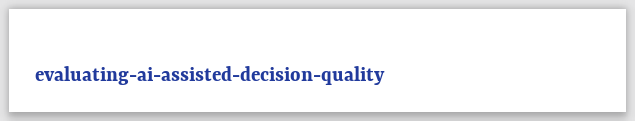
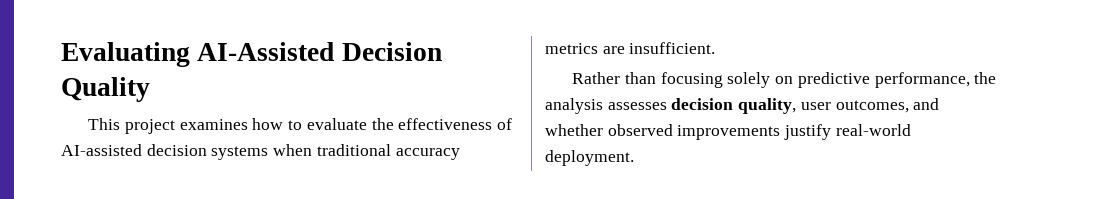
[35,66,385,85] evaluating-ai-assisted-decision-quality -> [61,42,442,67] [61,77,150,102] [88,118,512,134] [61,144,460,160] [545,42,716,54] [572,72,997,88] [545,98,940,114] [545,124,911,140] [545,150,634,166] Evaluating AI-Assisted Decision Quality // This project examines how to evaluate the effectiveness of AI-assisted decision systems when traditional accuracy metrics are insufficient. // Rather than focusing solely on predictive performance, the analysis assesses decision quality, user outcomes, and whether observed improvements justify real-world deployment.

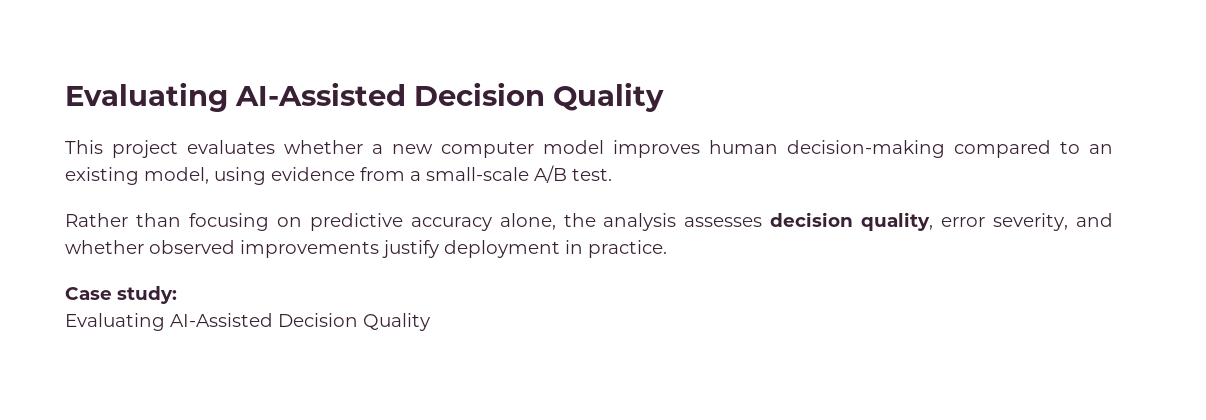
[179,118,512,130] [61,144,460,160] [545,42,716,54] examines how to evaluate the effectiveness of AI-assisted decision systems when traditional accuracy metrics are insufficient. -> [187,140,1113,158] [65,165,612,185] evaluates whether a new computer model improves human decision-making compared to an existing model, using evidence from a small-scale A/B test.
[727,72,771,88] solely -> (269, 222) none
[874,72,970,88] performance, -> [410,213,556,231] accuracy alone,
[800,100,909,113] user outcomes, -> [941,213,1069,231] error severity,
[835,124,911,136] [545,150,634,166] real-world deployment. -> [444,240,667,258] [65,286,177,304] [65,313,430,331] deployment in practice. // Case study: // Evaluating AI-Assisted Decision Quality

